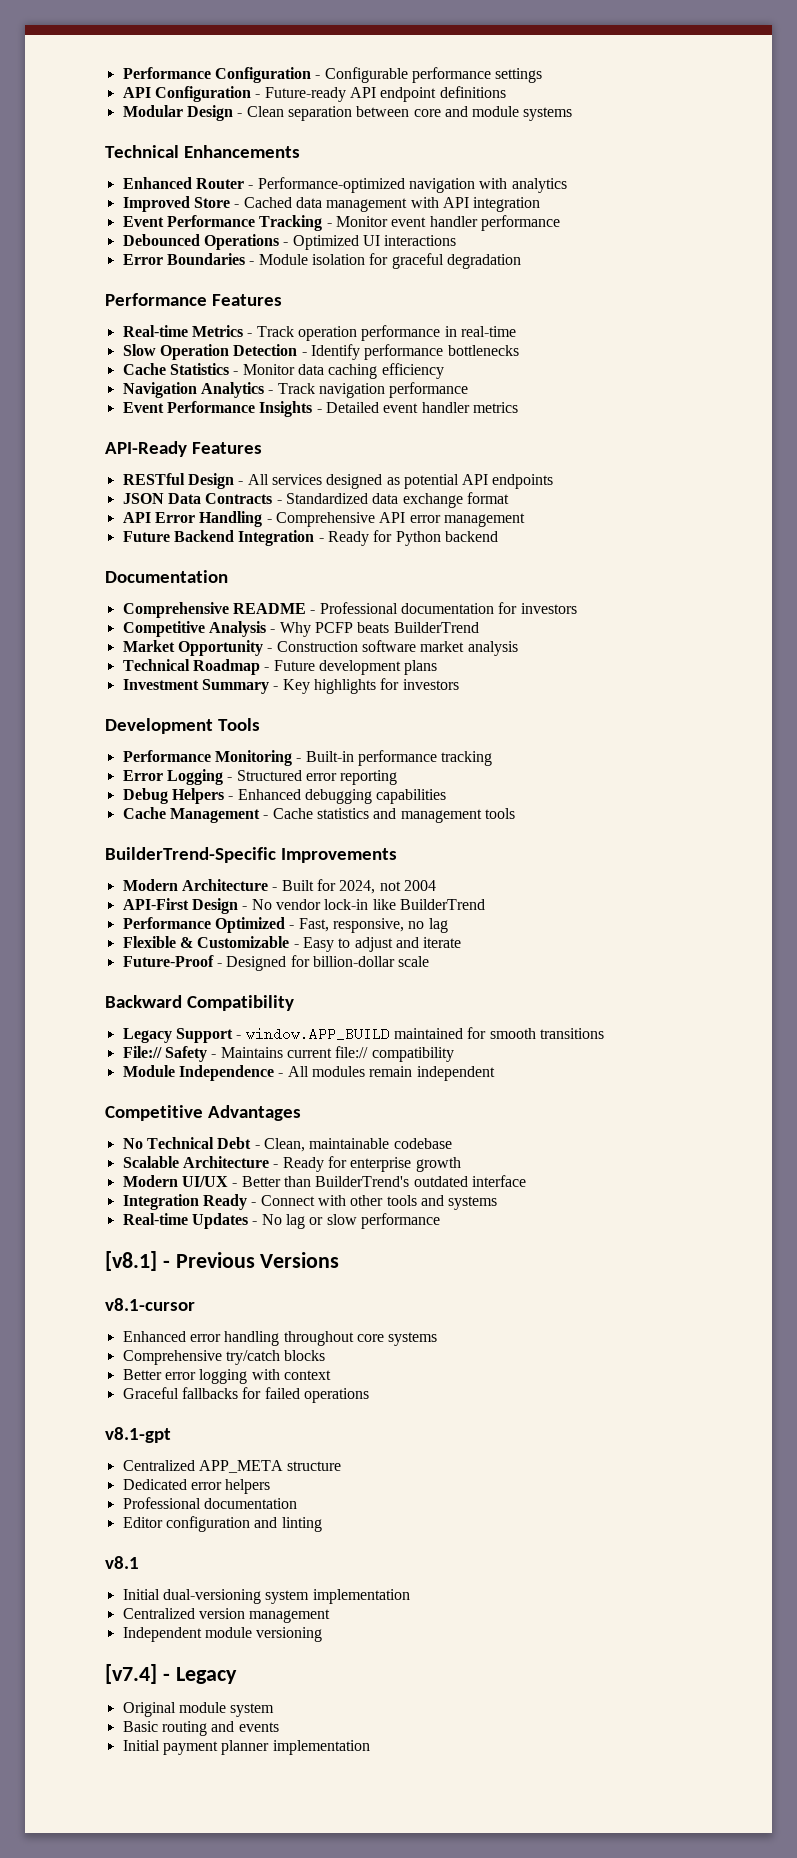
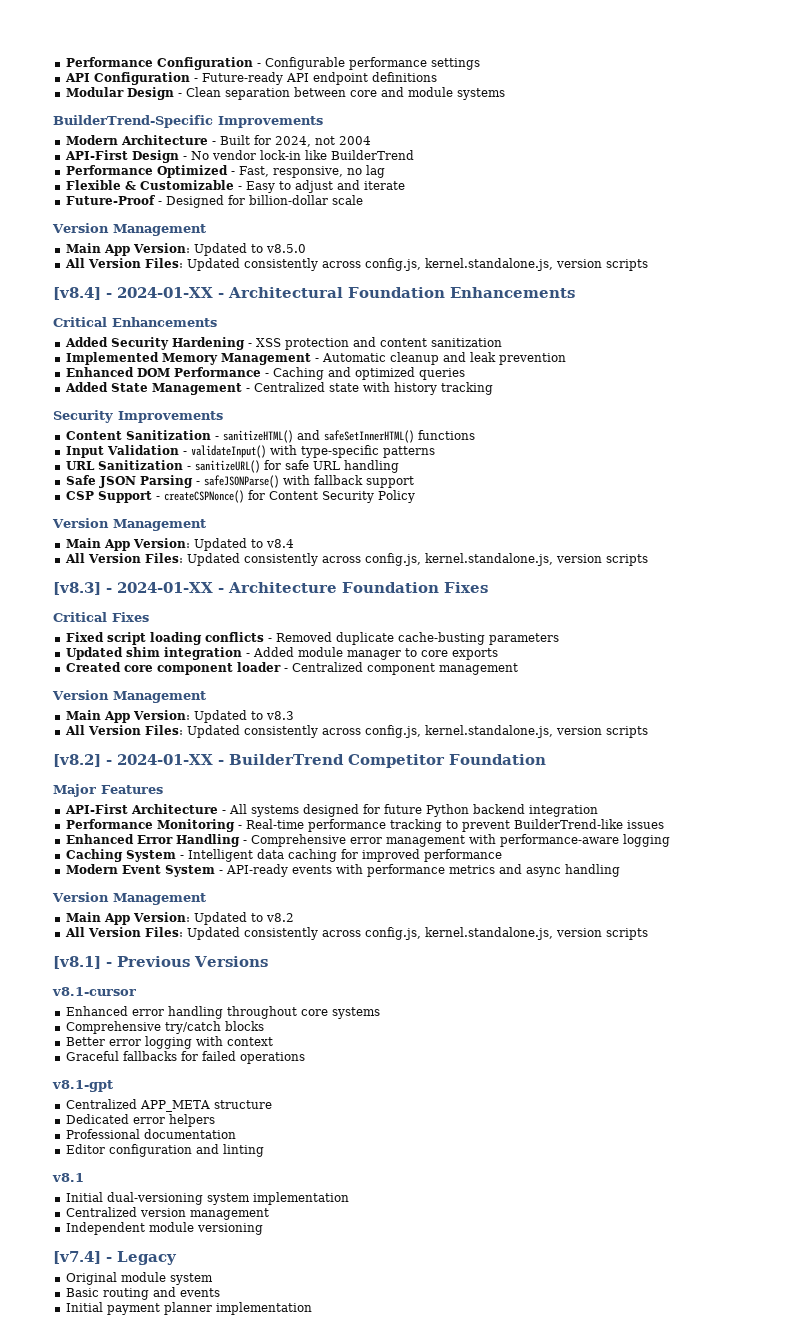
[105,145,300,158] [122,177,567,193] [122,196,541,212] [122,215,560,231] [122,234,457,250] [122,253,521,269] [105,293,282,306] [122,325,516,341] [122,344,519,360] [122,363,444,379] [122,382,469,398] [122,401,518,417] [105,441,262,457] [122,473,554,489] [122,492,509,508] [122,511,525,527] [122,530,498,546] [105,570,228,583] [122,602,577,618] [122,621,479,637] [122,640,518,656] [122,659,438,675] [122,678,459,694] [105,718,260,734] [122,750,493,766] [122,769,398,785] [122,788,447,804] [122,807,515,823] // Technical Enhancements // Enhanced Router - Performance-optimized navigation with analytics // Improved Store - Cached data management with API integration // Event Performance Tracking - Monitor event handler performance // Debounced Operations - Optimized UI interactions // Error Boundaries - Module isolation for graceful degradation // Performance Features // Real-time Metrics - Track operation performance in real-time // Slow Operation Detection - Identify performance bottlenecks // Cache Statistics - Monitor data caching efficiency // Navigation Analytics - Track navigation performance // Event Performance Insights - Detailed event handler metrics // API-Ready Features // RESTful Design - All services designed as potential API endpoints // JSON Data Contracts - Standardized data exchange format // API Error Handling - Comprehensive API error management // Future Backend Integration - Ready for Python backend // Documentation // Comprehensive README - Professional documentation for investors // Competitive Analysis - Why PCFP beats BuilderTrend // Market Opportunity - Construction software market analysis // Technical Roadmap - Future development plans // Investment Summary - Key highlights for investors // Development Tools // Performance Monitoring - Built-in performance tracking // Error Logging - Structured error reporting // Debug Helpers - Enhanced debugging capabilities // Cache Management - Cache statistics and management tools -> (505, 94) none
[105,995,294,1011] [122,1027,604,1043] [122,1046,454,1062] [122,1065,495,1081] [105,1105,301,1121] [122,1137,452,1152] [122,1156,461,1172] [122,1175,526,1187] [122,1194,498,1210] [122,1213,440,1229] Backward Compatibility // Legacy Support - window.APP_BUILD maintained for smooth transitions // File:// Safety - Maintains current file:// compatibility // Module Independence - All modules remain independent // Competitive Advantages // No Technical Debt - Clean, maintainable codebase // Scalable Architecture - Ready for enterprise growth // Modern UI/UX - Better than BuilderTrend's outdated interface // Integration Ready - Connect with other tools and systems // Real-time Updates - No lag or slow performance -> [52,223,206,236] [65,243,306,256] [64,258,648,271] [53,287,575,300] [53,317,217,327] [64,337,502,350] [65,352,566,365] [65,367,465,380] [64,382,493,395] [53,410,223,423] [65,430,475,443] [65,445,435,458] [65,460,399,473] [65,475,414,488] [65,490,415,503] [52,518,206,531] [65,538,294,551] [64,553,648,566] [53,582,488,595] [53,612,149,622] [65,632,559,645] [65,647,498,660] [65,662,518,675] [52,690,206,703] [65,710,294,723] [64,725,648,738] [53,754,546,768] [53,784,163,797] [64,804,598,817] [65,819,664,832] [65,834,670,847] [65,849,502,862] [65,864,620,877] [52,892,206,905] [65,912,294,925] [64,927,648,940] Version Management // Main App Version: Updated to v8.5.0 // All Version Files: Updated consistently across config.js, kernel.standalone.js, version scripts // [v8.4] - 2024-01-XX - Architectural Foundation Enhancements // Critical Enhancements // Added Security Hardening - XSS protection and content sanitization // Implemented Memory Management - Automatic cleanup and leak prevention // Enhanced DOM Performance - Caching and optimized queries // Added State Management - Centralized state with history tracking // Security Improvements // Content Sanitization - sanitizeHTML() and safeSetInnerHTML() functions // Input Validation - validateInput() with type-specific patterns // URL Sanitization - sanitizeURL() for safe URL handling // Safe JSON Parsing - safeJSONParse() with fallback support // CSP Support - createCSPNonce() for Content Security Policy // Version Management // Main App Version: Updated to v8.4 // All Version Files: Updated consistently across config.js, kernel.standalone.js, version scripts // [v8.3] - 2024-01-XX - Architecture Foundation Fixes // Critical Fixes // Fixed script loading conflicts - Removed duplicate cache-busting parameters // Updated shim integration - Added module manager to core exports // Created core component loader - Centralized component management // Version Management // Main App Version: Updated to v8.3 // All Version Files: Updated consistently across config.js, kernel.standalone.js, version scripts // [v8.2] - 2024-01-XX - BuilderTrend Competitor Foundation // Major Features // API-First Architecture - All systems designed for future Python backend integration // Performance Monitoring - Real-time performance tracking to prevent BuilderTrend-like issues // Enhanced Error Handling - Comprehensive error management with performance-aware logging // Caching System - Intelligent data caching for improved performance // Modern Event System - API-ready events with performance metrics and async handling // Version Management // Main App Version: Updated to v8.2 // All Version Files: Updated consistently across config.js, kernel.standalone.js, version scripts

